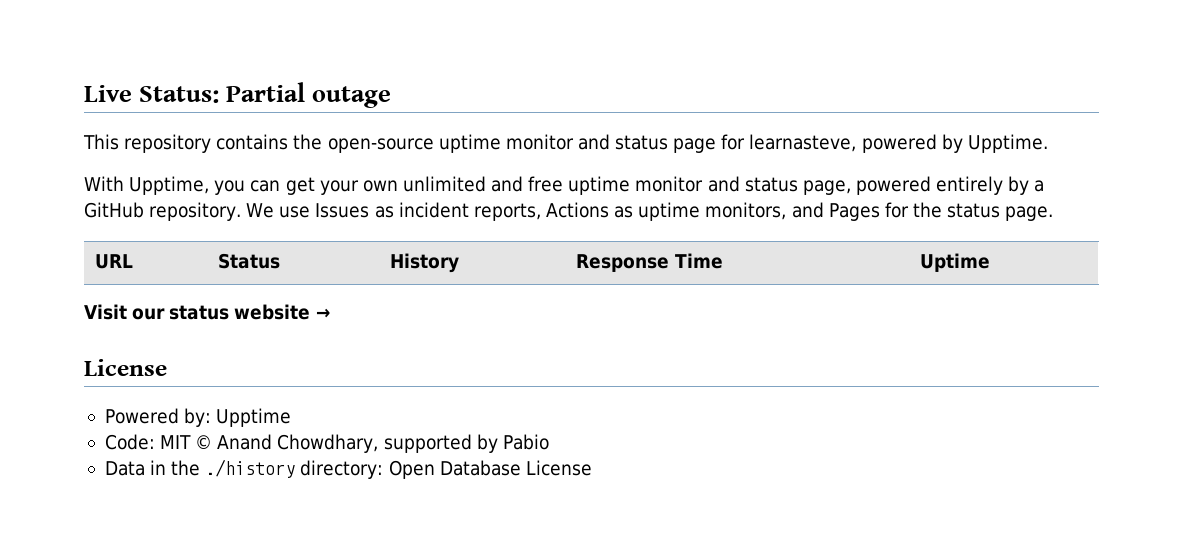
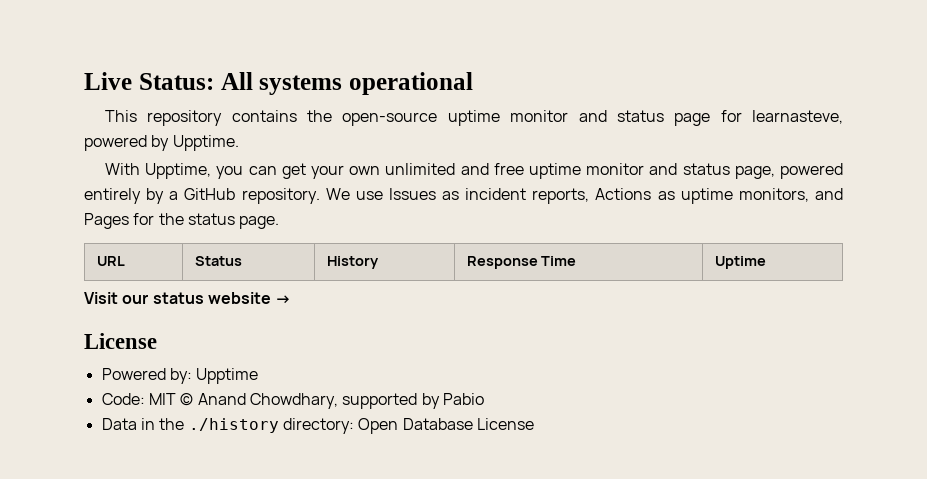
[226,82,392,108] Partial outage -> [220,72,473,95] All systems operational

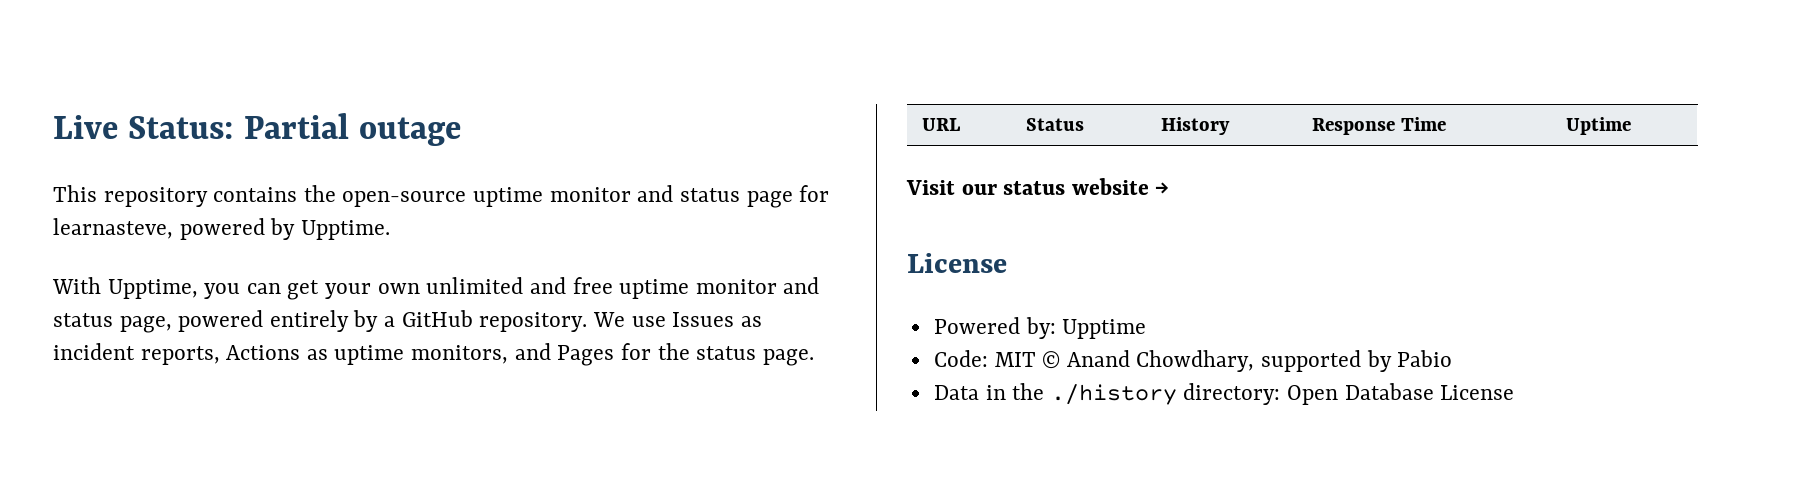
[220,72,473,95] All systems operational -> [243,113,461,146] Partial outage

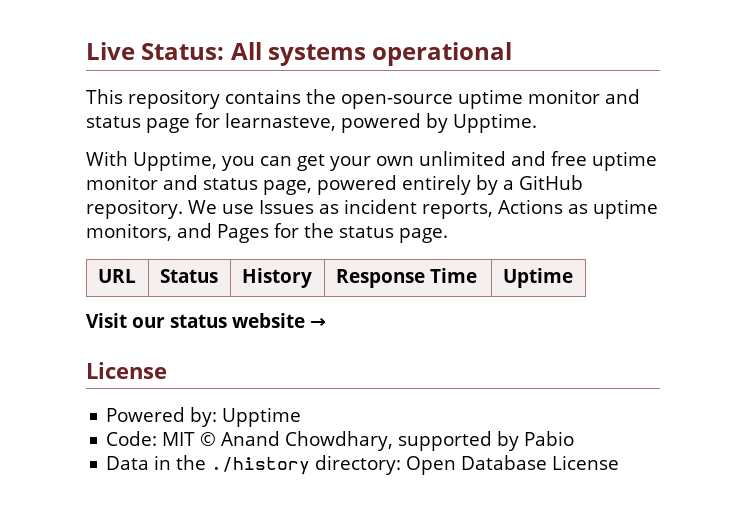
[243,113,461,146] Partial outage -> [230,42,513,66] All systems operational

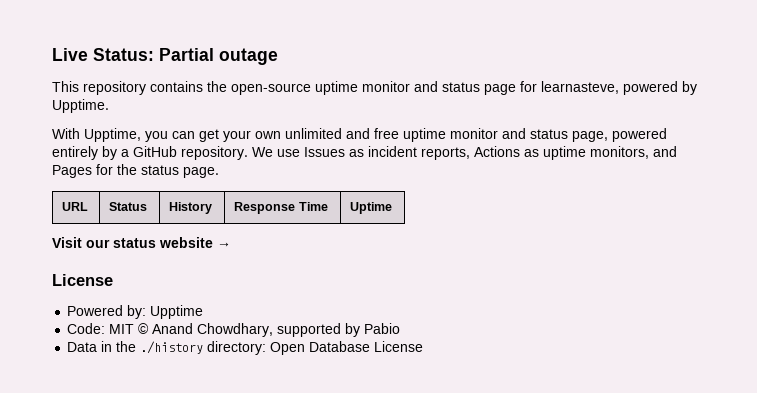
[230,42,513,66] All systems operational -> [159,48,278,65] Partial outage

